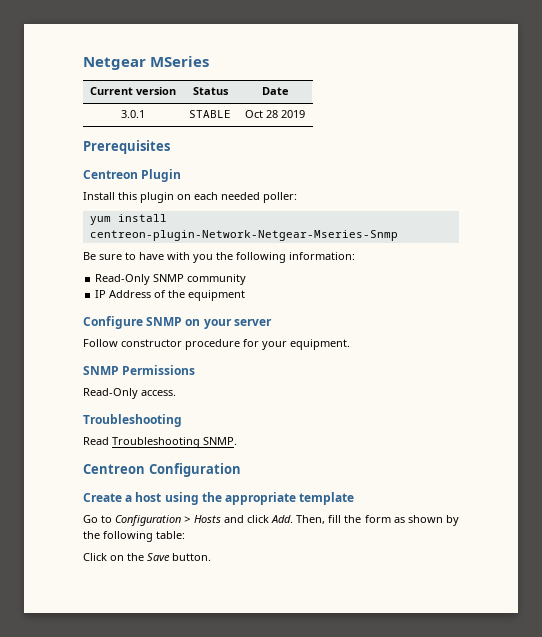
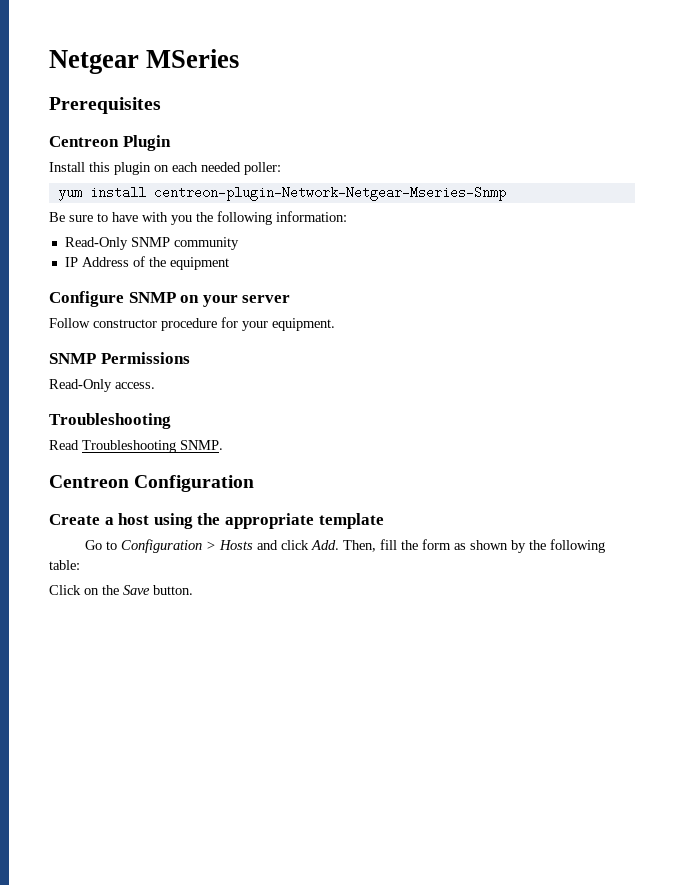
[90,87,176,95] [192,87,229,95] [261,87,289,95] [121,110,145,118] [189,110,231,118] [244,110,305,118] // Current version | Status | Date // 3.0.1 | STABLE | Oct 28 2019 -> (240, 58) none

